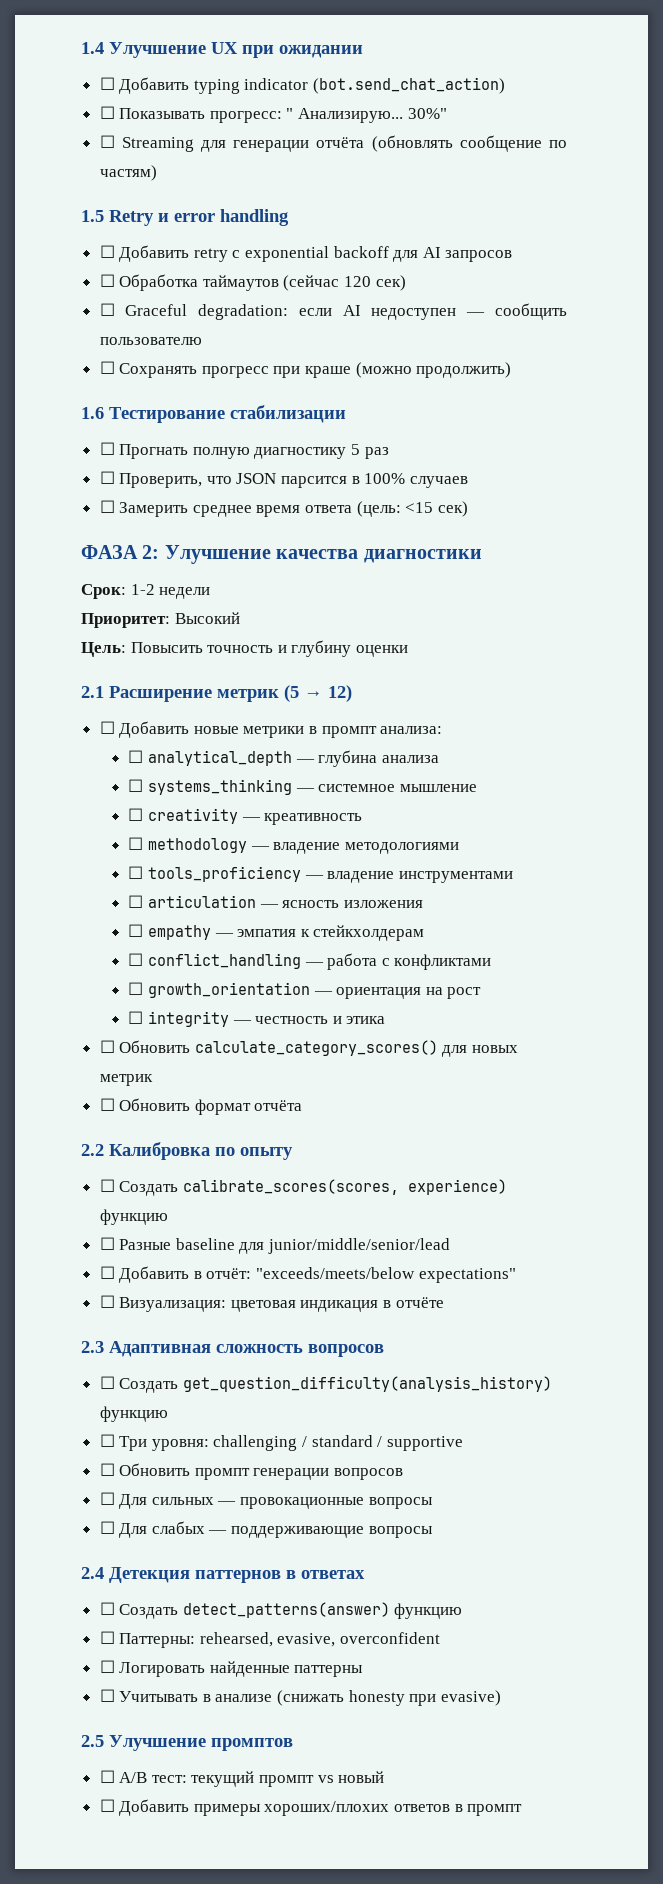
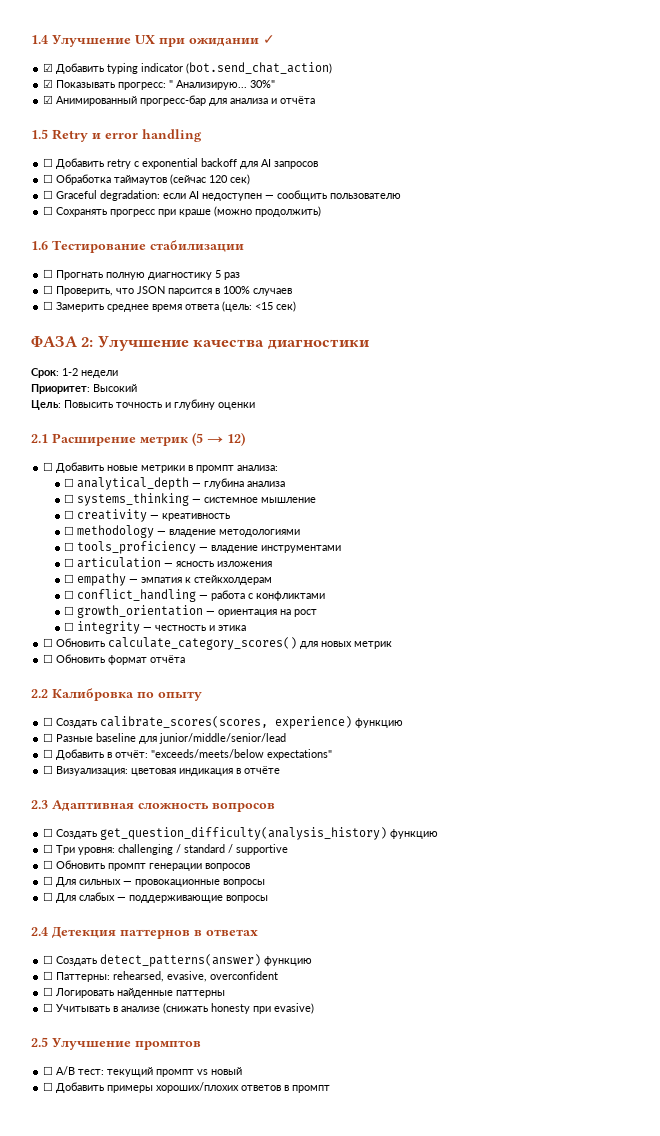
[99,77,115,90] // ☐ -> [263,35,275,44] [43,63,54,72] ✓ // ☑
[99,106,115,119] ☐ -> [43,79,54,88] ☑
[99,135,568,152] [99,165,157,181] ☐ Streaming для генерации отчёта (обновлять сообщение по частям) -> [43,95,316,106] ☑ Анимированный прогресс-бар для анализа и отчёта

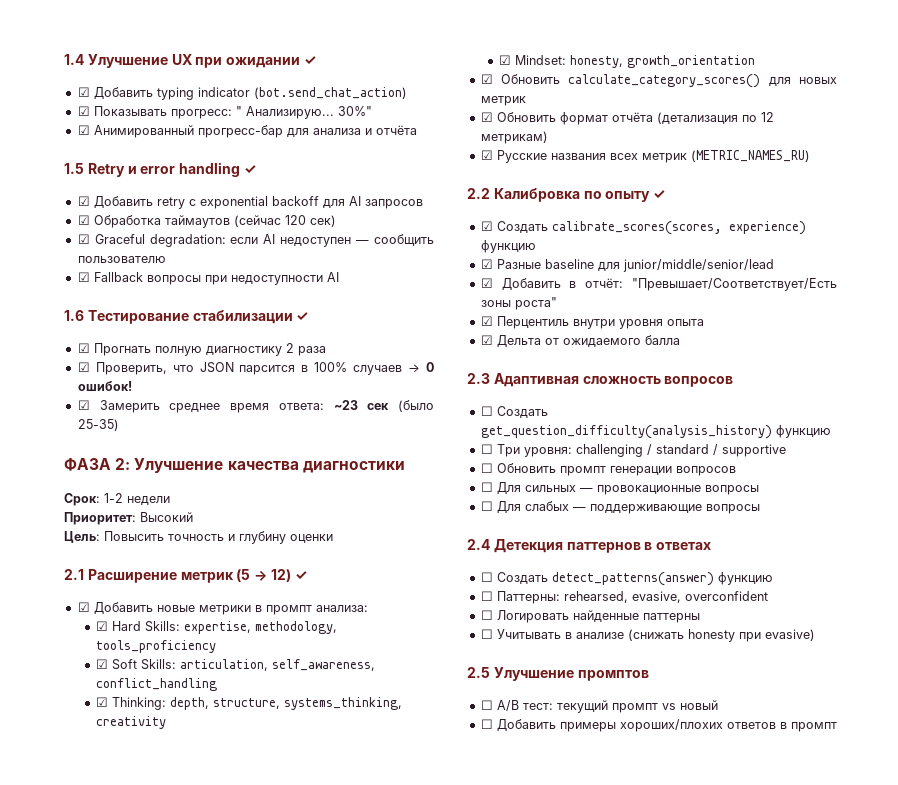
[43,158,54,167] // ☐ -> [243,165,256,174] [77,196,90,206] ✓ // ☑
[43,174,54,183] ☐ -> [77,215,90,225] ☑
[43,190,54,199] ☐ -> [77,234,90,244] ☑
[43,206,322,217] ☐ Сохранять прогресс при краше (можно продолжить) -> [77,272,339,285] ☑ Fallback вопросы при недоступности AI
[43,269,54,278] // ☐ -> [296,312,309,321] [77,343,90,353] ✓ // ☑
[215,270,241,280] [43,285,54,294] 5 раз // ☐ -> [285,343,326,356] [77,362,90,372] 2 раза // ☑
[43,301,297,312] // ☐ Замерить среднее время ответа (цель: <15 сек) -> [408,362,435,372] [77,381,132,391] [77,400,434,413] [77,419,119,431] → 0 ошибок! // ☑ Замерить среднее время ответа: ~23 сек (было 25-35)
[43,462,54,471] // ☐ -> [294,571,307,580] [77,602,90,612] ✓ // ☑
[64,477,286,490] [64,493,317,506] [64,509,231,522] [64,525,301,538] [64,541,342,554] [64,557,273,568] [64,573,273,586] [64,589,326,602] [64,605,318,618] [64,621,247,634] [43,638,54,647] ☐ analytical_depth — глубина анализа // ☐ systems_thinking — системное мышление // ☐ creativity — креативность // ☐ methodology — владение методологиями // ☐ tools_proficiency — владение инструментами // ☐ articulation — ясность изложения // ☐ empathy — эмпатия к стейкхолдерам // ☐ conflict_handling — работа с конфликтами // ☐ growth_orientation — ориентация на рост // ☐ integrity — честность и этика // ☐ -> [95,621,337,634] [95,640,216,653] [95,659,375,671] [95,678,217,691] [95,697,402,710] [95,716,166,729] [498,55,755,68] [480,74,493,84] ☑ Hard Skills: expertise, methodology, tools_proficiency // ☑ Soft Skills: articulation, self_awareness, conflict_handling // ☑ Thinking: depth, structure, systems_thinking, creativity // ☑ Mindset: honesty, growth_orientation // ☑
[43,654,54,663] ☐ -> [480,112,493,122] ☑
(186, 659) none -> [656,112,774,124] [480,131,548,144] [480,150,810,163] (детализация по 12 метрикам) // ☑ Русские названия всех метрик (METRIC_NAMES_RU)
[43,717,54,726] // ☐ -> [653,190,666,199] [480,221,493,231] ✓ // ☑
[43,733,54,742] ☐ -> [480,259,493,269] ☑
[43,749,54,758] ☐ -> [480,278,493,288] ☑
[151,749,333,760] [43,765,281,776] "exceeds/meets/below expectations" // ☐ Визуализация: цветовая индикация в отчёте -> [632,278,837,291] [480,297,557,310] [480,316,704,329] [480,335,680,347] "Превышает/Соответствует/Есть зоны роста" // ☑ Перцентиль внутри уровня опыта // ☑ Дельта от ожидаемого балла

